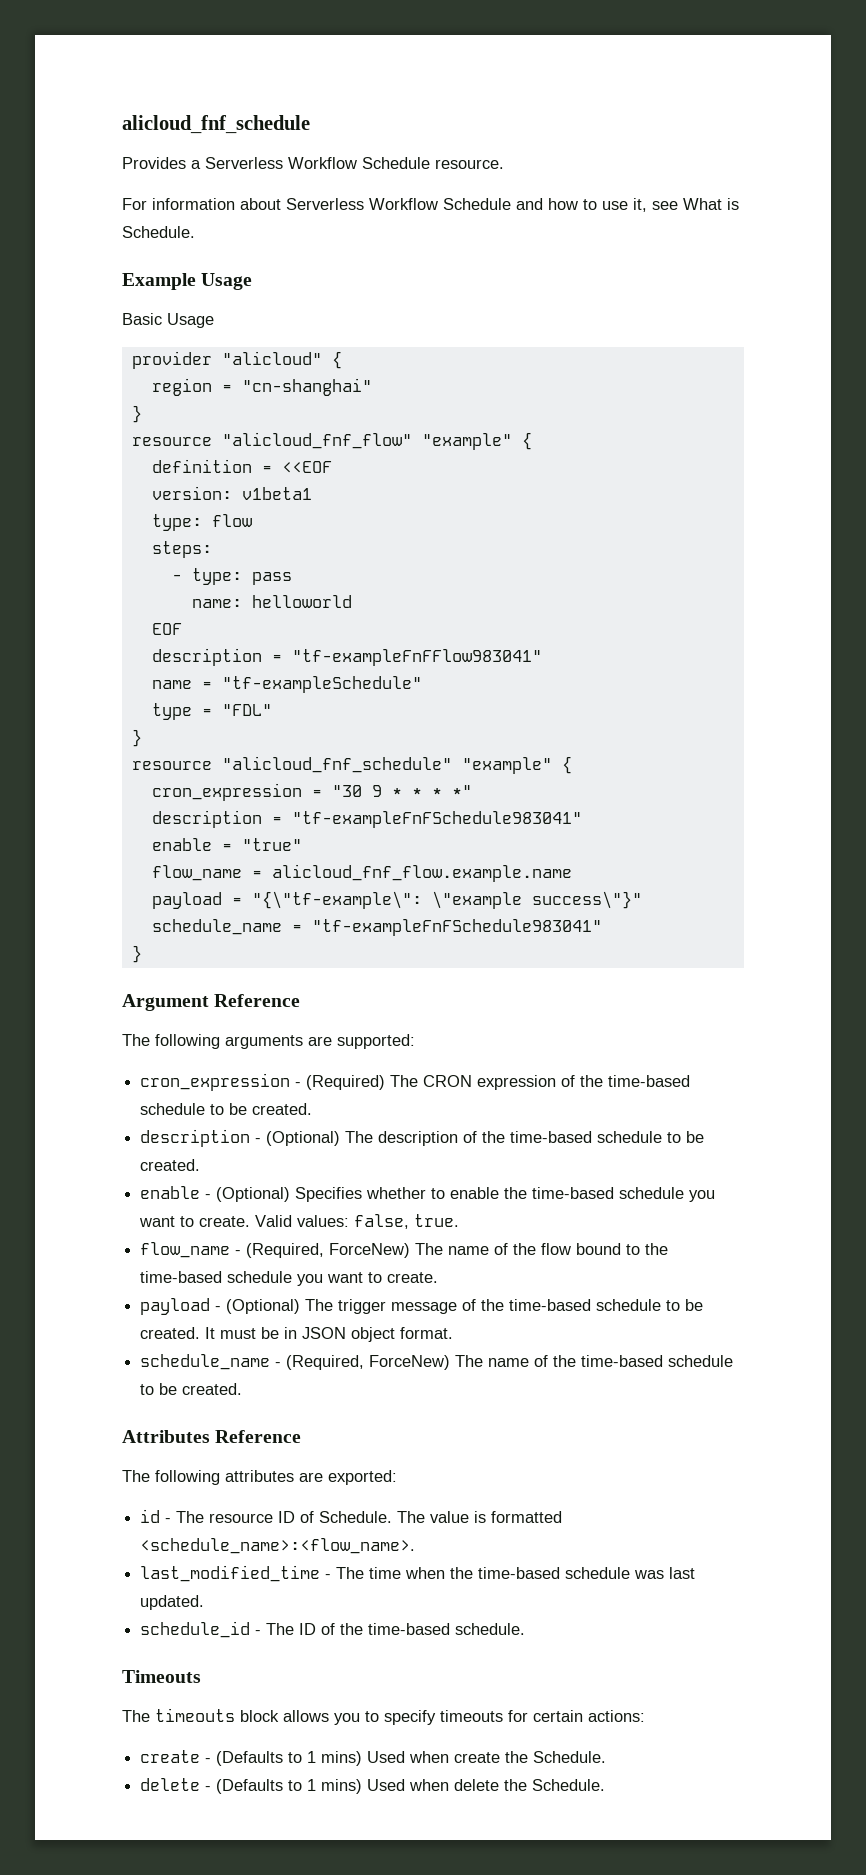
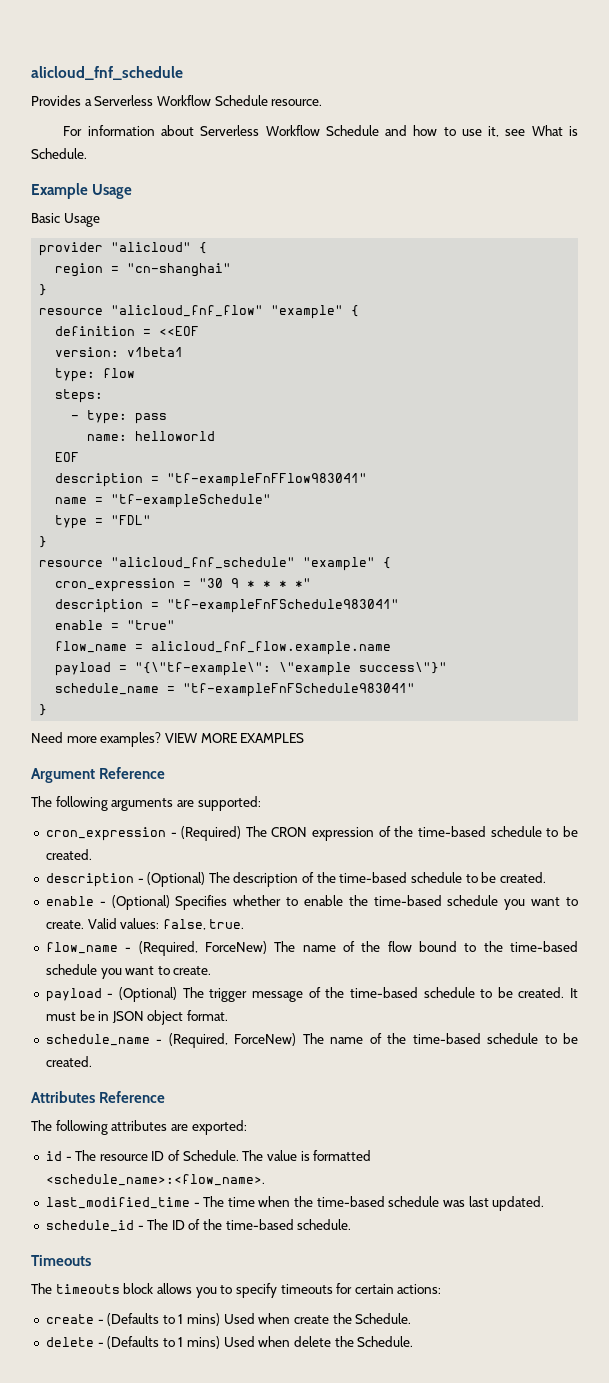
(142, 954) none -> [31,732,305,747] // Need more examples? VIEW MORE EXAMPLES

